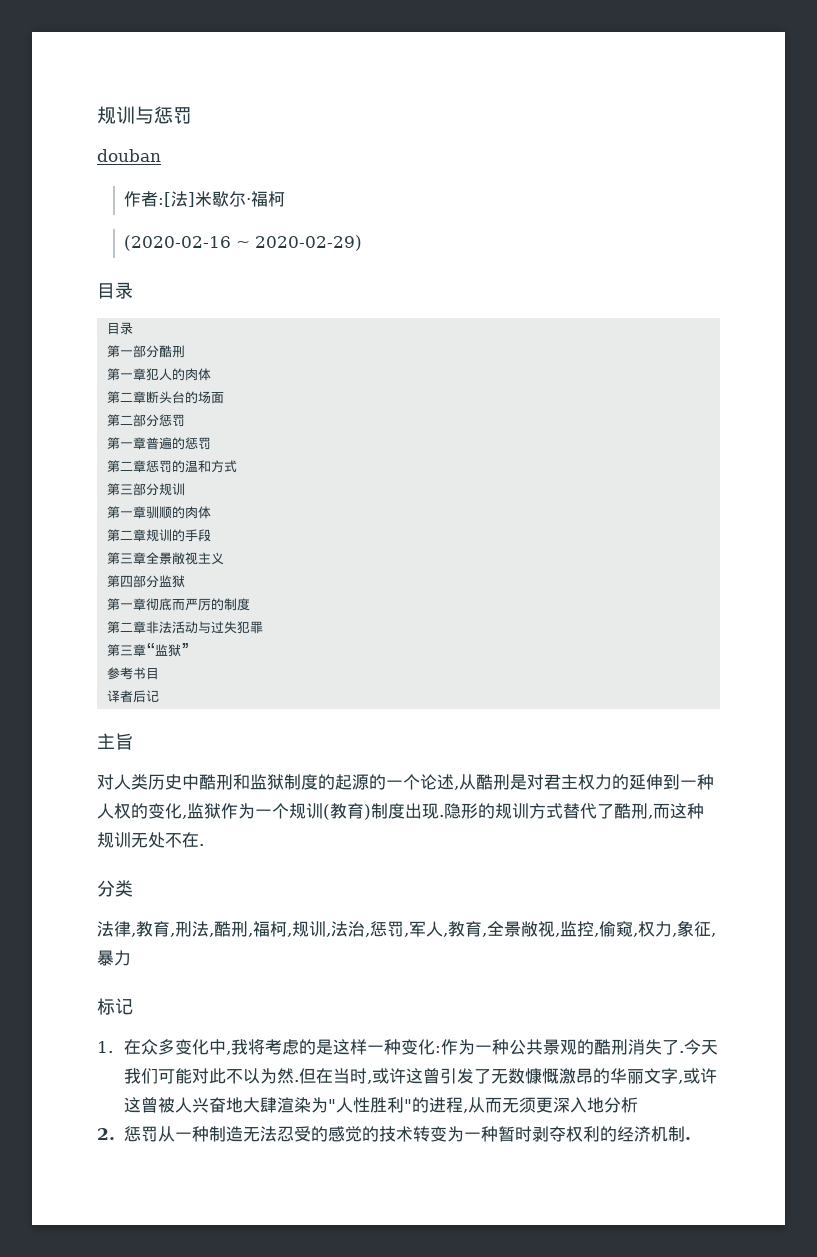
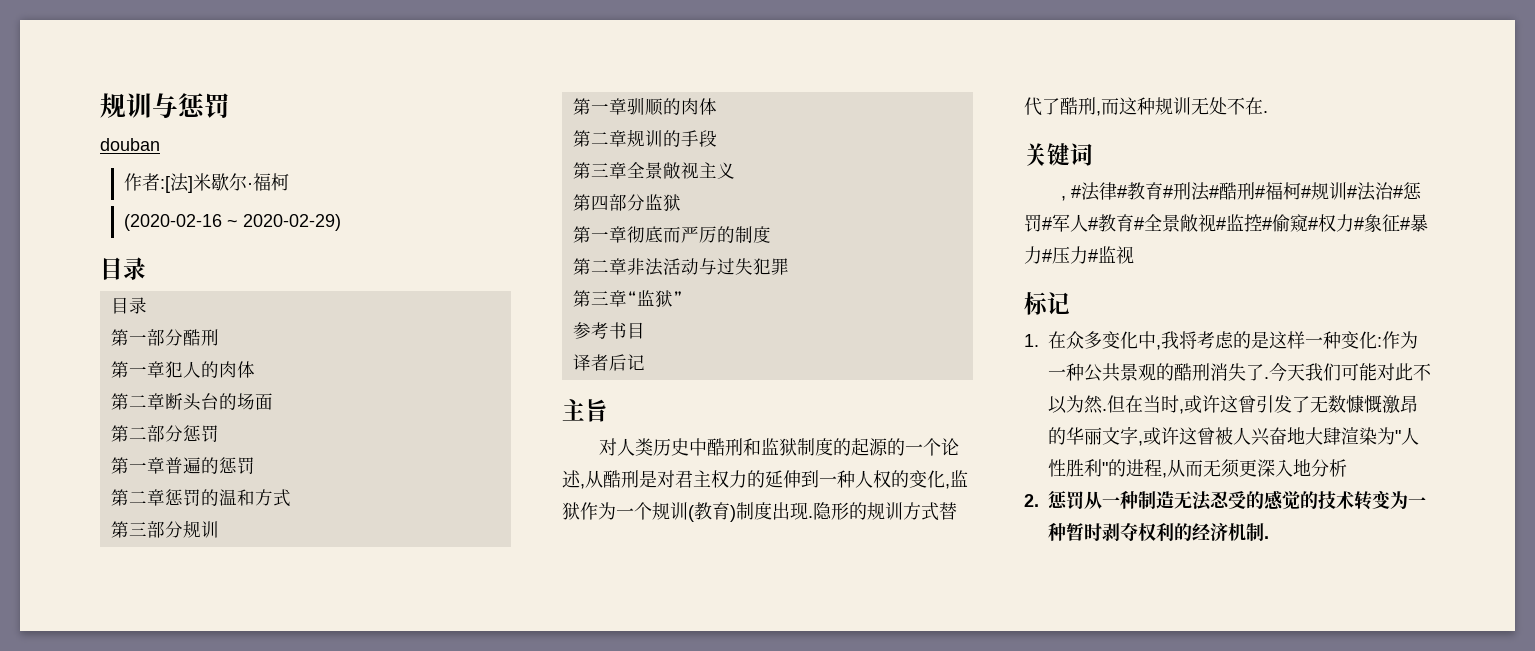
[97,880,133,897] [97,920,716,937] [97,950,131,966] 分类 // 法律,教育,刑法,酷刑,福柯,规训,法治,惩罚,军人,教育,全景敞视,监控,偷窥,权力,象征,暴力 -> [1024,143,1093,166] [1060,182,1422,201] [1024,214,1428,232] [1024,246,1134,264] 关键词 // , #法律#教育#刑法#酷刑#福柯#规训#法治#惩罚#军人#教育#全景敞视#监控#偷窥#权力#象征#暴力#压力#监视

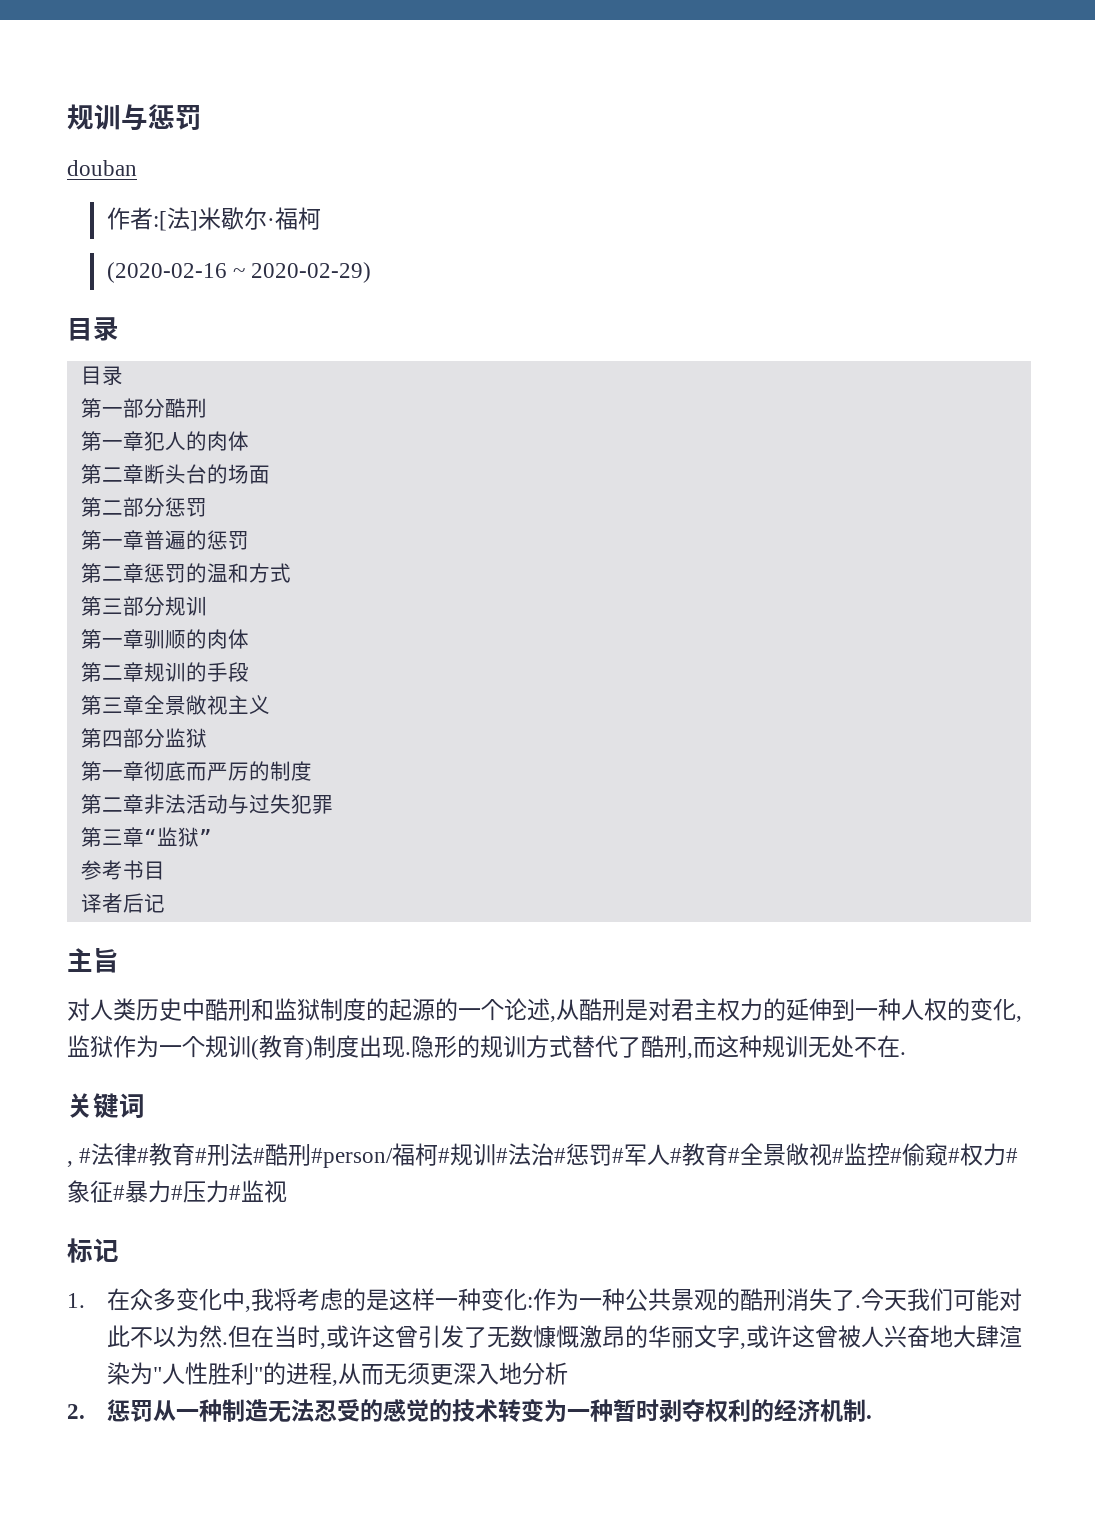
[1254,185,1265,198] # -> [311,1148,394,1168] #person/

